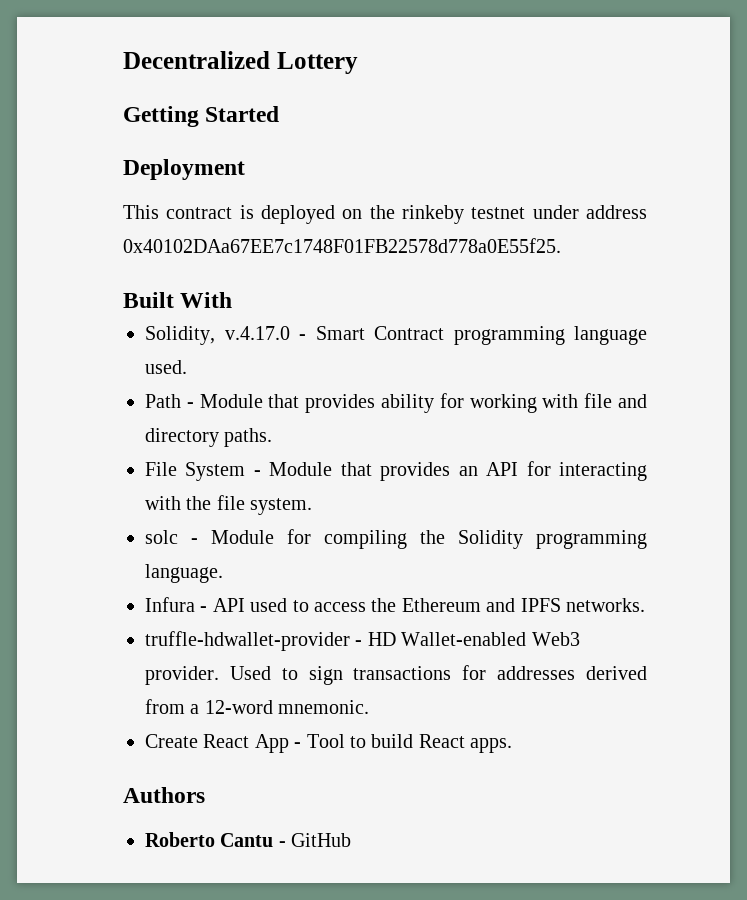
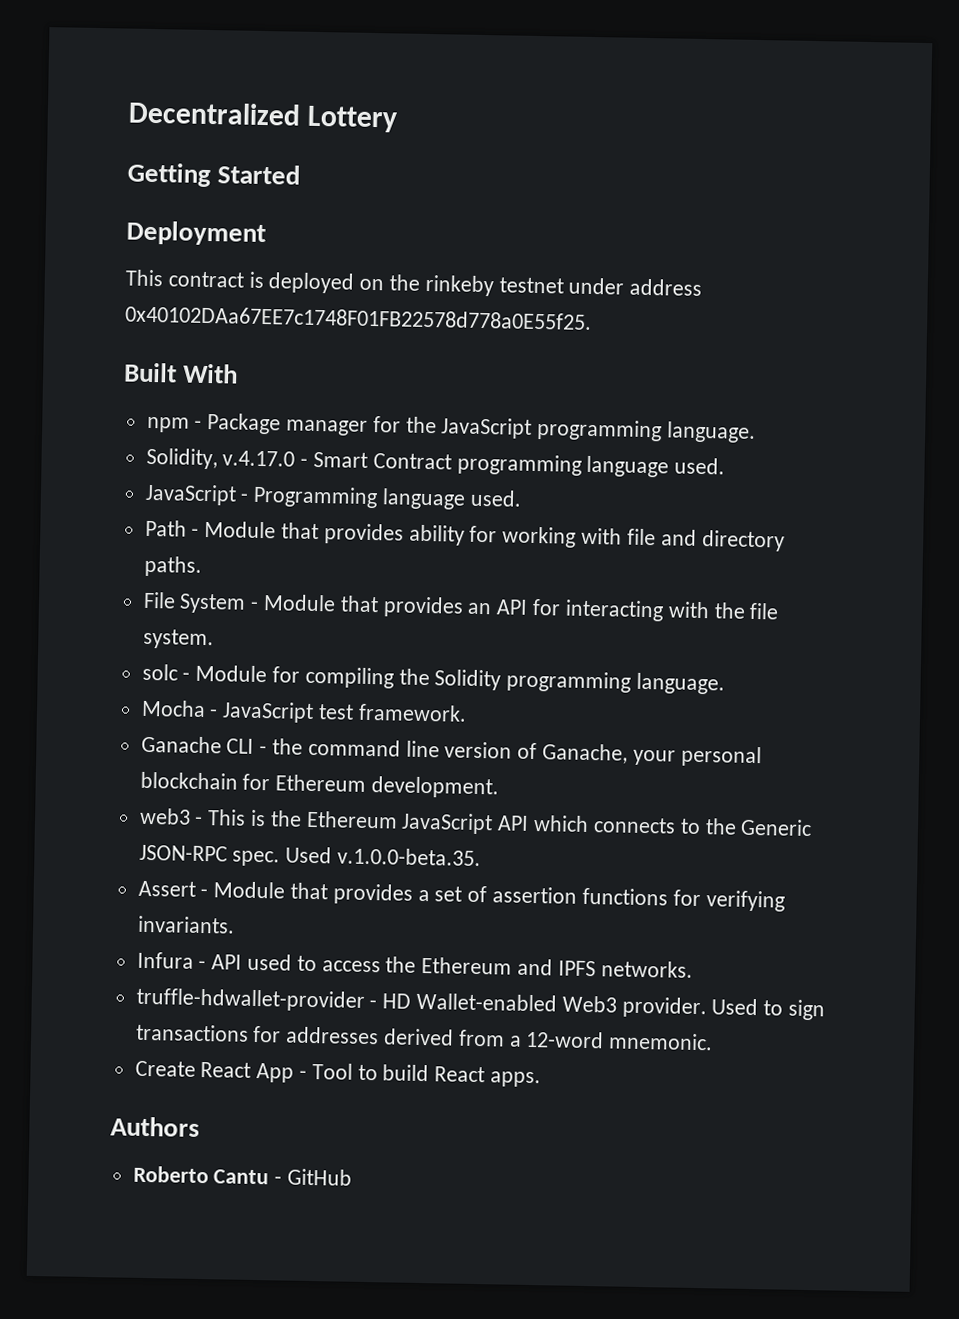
(233, 300) none -> [146,413,757,443] // npm - Package manager for the JavaScript programming language.
(187, 367) none -> [144,483,522,510] // JavaScript - Programming language used.
(223, 573) none -> [140,699,467,724] [140,735,762,768] [139,771,500,799] [138,807,813,837] [138,844,482,867] [137,880,785,912] [137,915,235,934] // Mocha - JavaScript test framework. // Ganache CLI - the command line version of Ganache, your personal blockchain for Ethereum development. // web3 - This is the Ethereum JavaScript API which connects to the Generic JSON-RPC spec. Used v.1.0.0-beta.35. // Assert - Module that provides a set of assertion functions for verifying invariants.

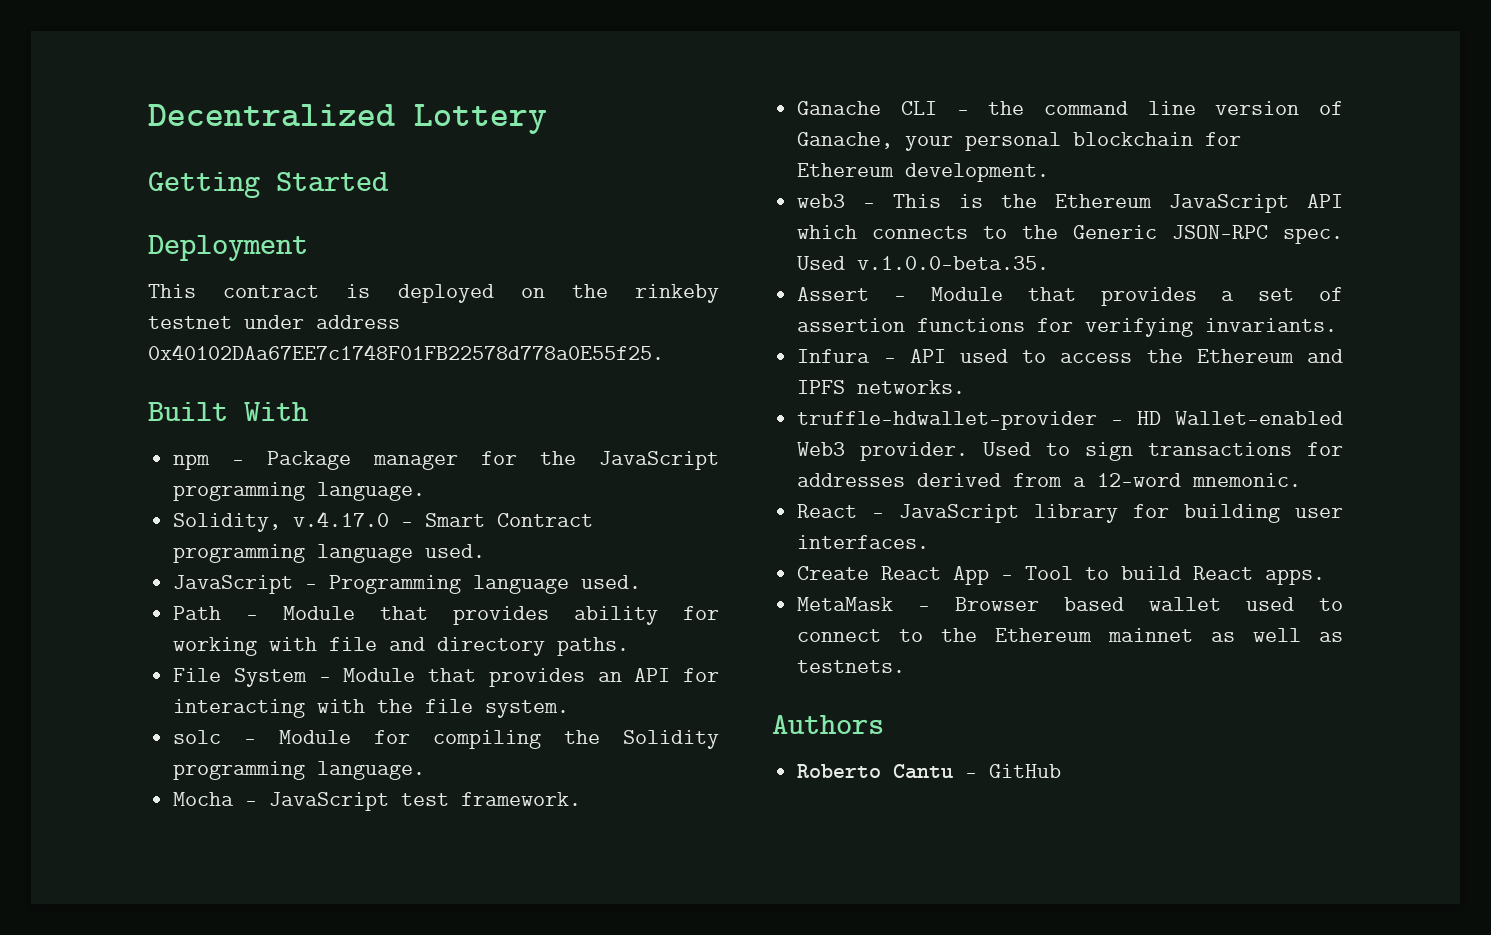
(714, 1041) none -> [797,504,1343,523] [797,535,930,549] // React - JavaScript library for building user interfaces.
(542, 1079) none -> [797,597,1343,611] [797,628,1343,642] [797,660,906,673] // MetaMask - Browser based wallet used to connect to the Ethereum mainnet as well as testnets.

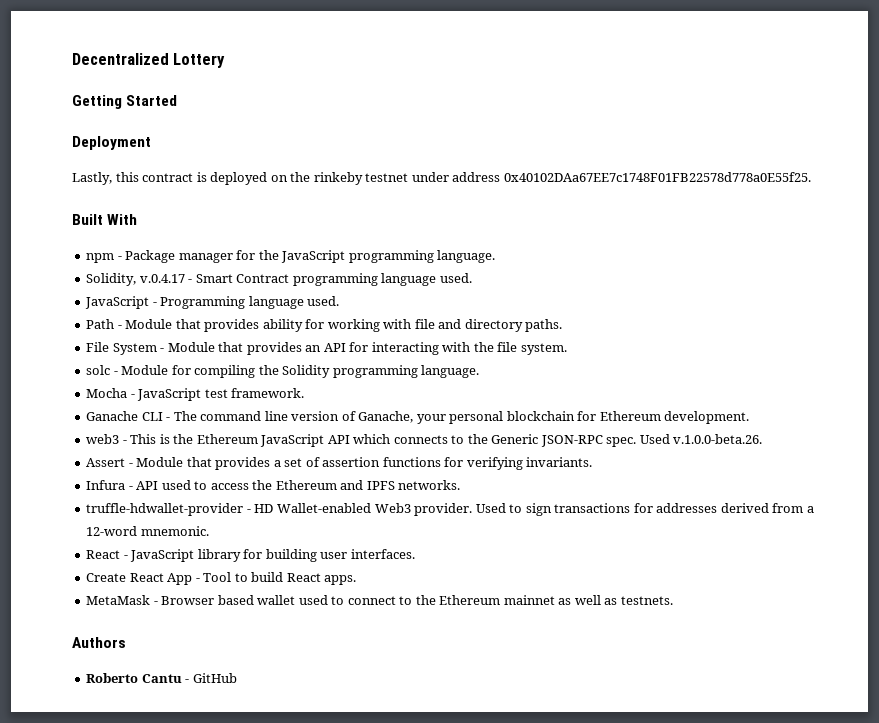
[148,284,196,298] This -> [72,172,139,185] Lastly, this
[293,511,390,527] v.4.17.0 -> [139,274,185,283] v.0.4.17
[988,101,1025,115] the -> [173,411,197,421] The
[857,256,1050,270] v.1.0.0-beta.35. -> [673,434,763,444] v.1.0.0-beta.26.

